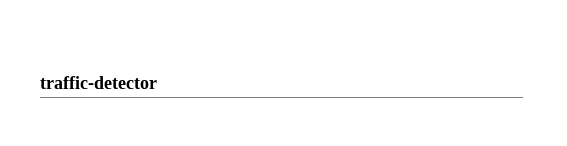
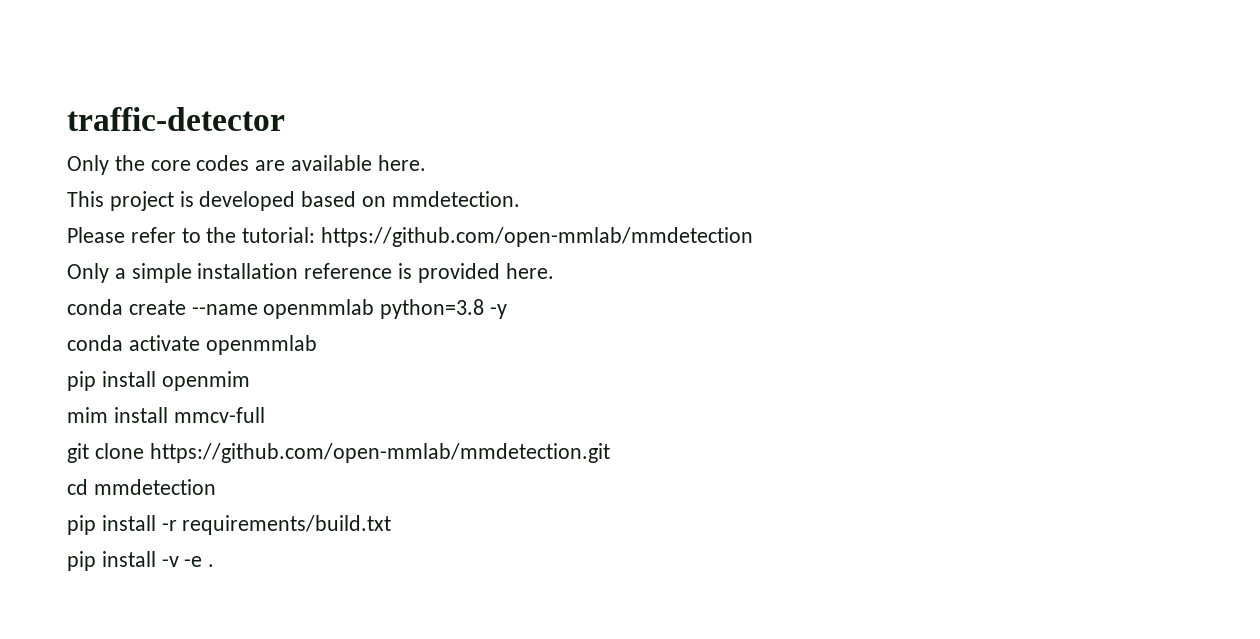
(157, 82) none -> [67,155,426,175] [67,191,520,211] [67,227,754,247] [67,263,554,283] [67,299,508,319] [67,335,317,355] [67,371,250,391] [67,407,265,423] [67,443,610,463] [67,479,216,495] [67,515,392,535] [67,551,215,571] // Only the core codes are available here. // This project is developed based on mmdetection. // Please refer to the tutorial: https://github.com/open-mmlab/mmdetection // Only a simple installation reference is provided here. // conda create --name openmmlab python=3.8 -y // conda activate openmmlab // pip install openmim // mim install mmcv-full // git clone https://github.com/open-mmlab/mmdetection.git // cd mmdetection // pip install -r requirements/build.txt // pip install -v -e .

